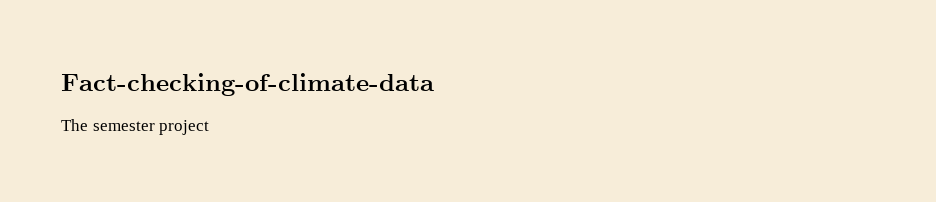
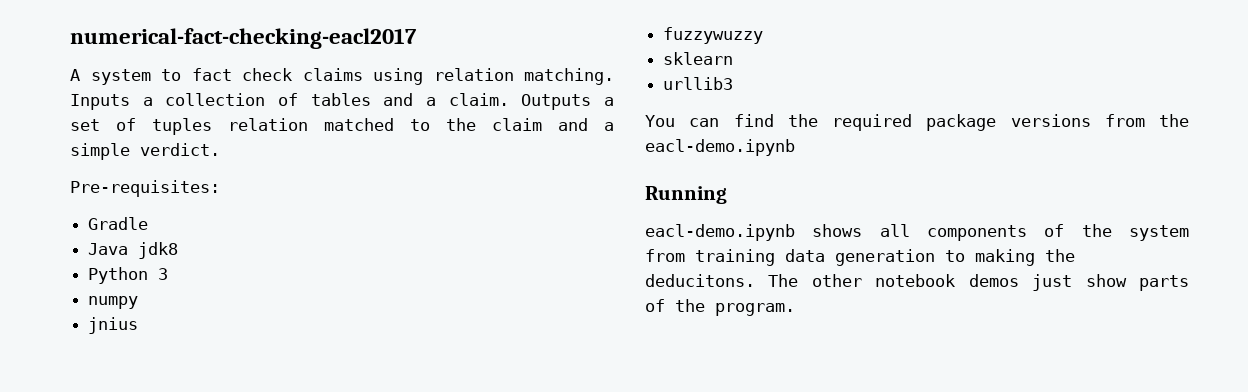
[61,73,434,96] [61,119,210,135] Fact-checking-of-climate-data // The semester project -> [70,28,417,49] [70,68,614,85] [70,93,614,110] [70,118,614,135] [70,143,220,160] [70,180,220,197] [88,217,149,230] [88,242,179,259] [88,267,169,284] [88,296,139,309] [88,317,139,334] [663,27,764,44] [663,52,734,65] [663,77,734,90] [645,114,1189,131] [645,139,795,156] [645,186,727,204] [645,224,1189,241] [645,249,1075,266] [645,274,1189,291] [645,299,795,316] numerical-fact-checking-eacl2017 // A system to fact check claims using relation matching. Inputs a collection of tables and a claim. Outputs a set of tuples relation matched to the claim and a simple verdict. // Pre-requisites: // Gradle // Java jdk8 // Python 3 // numpy // jnius // fuzzywuzzy // sklearn // urllib3 // You can find the required package versions from the eacl-demo.ipynb // Running // eacl-demo.ipynb shows all components of the system from training data generation to making the deducitons. The other notebook demos just show parts of the program.

